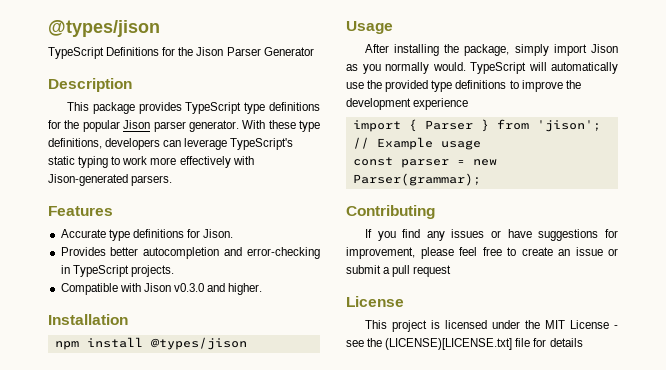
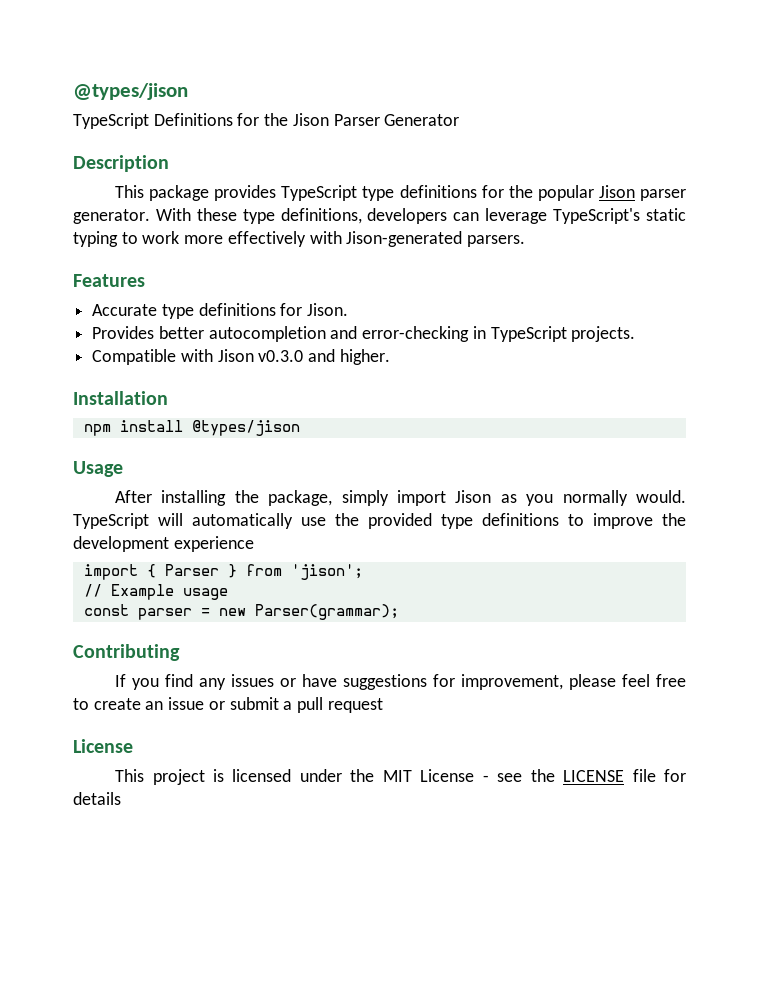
[385,338,513,350] (LICENSE)[LICENSE.txt] -> [563,770,625,782] LICENSE

